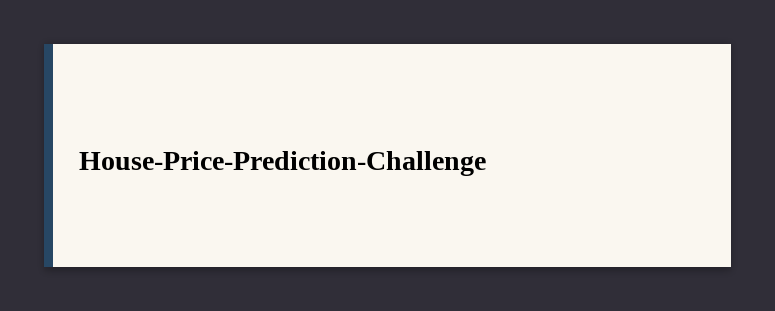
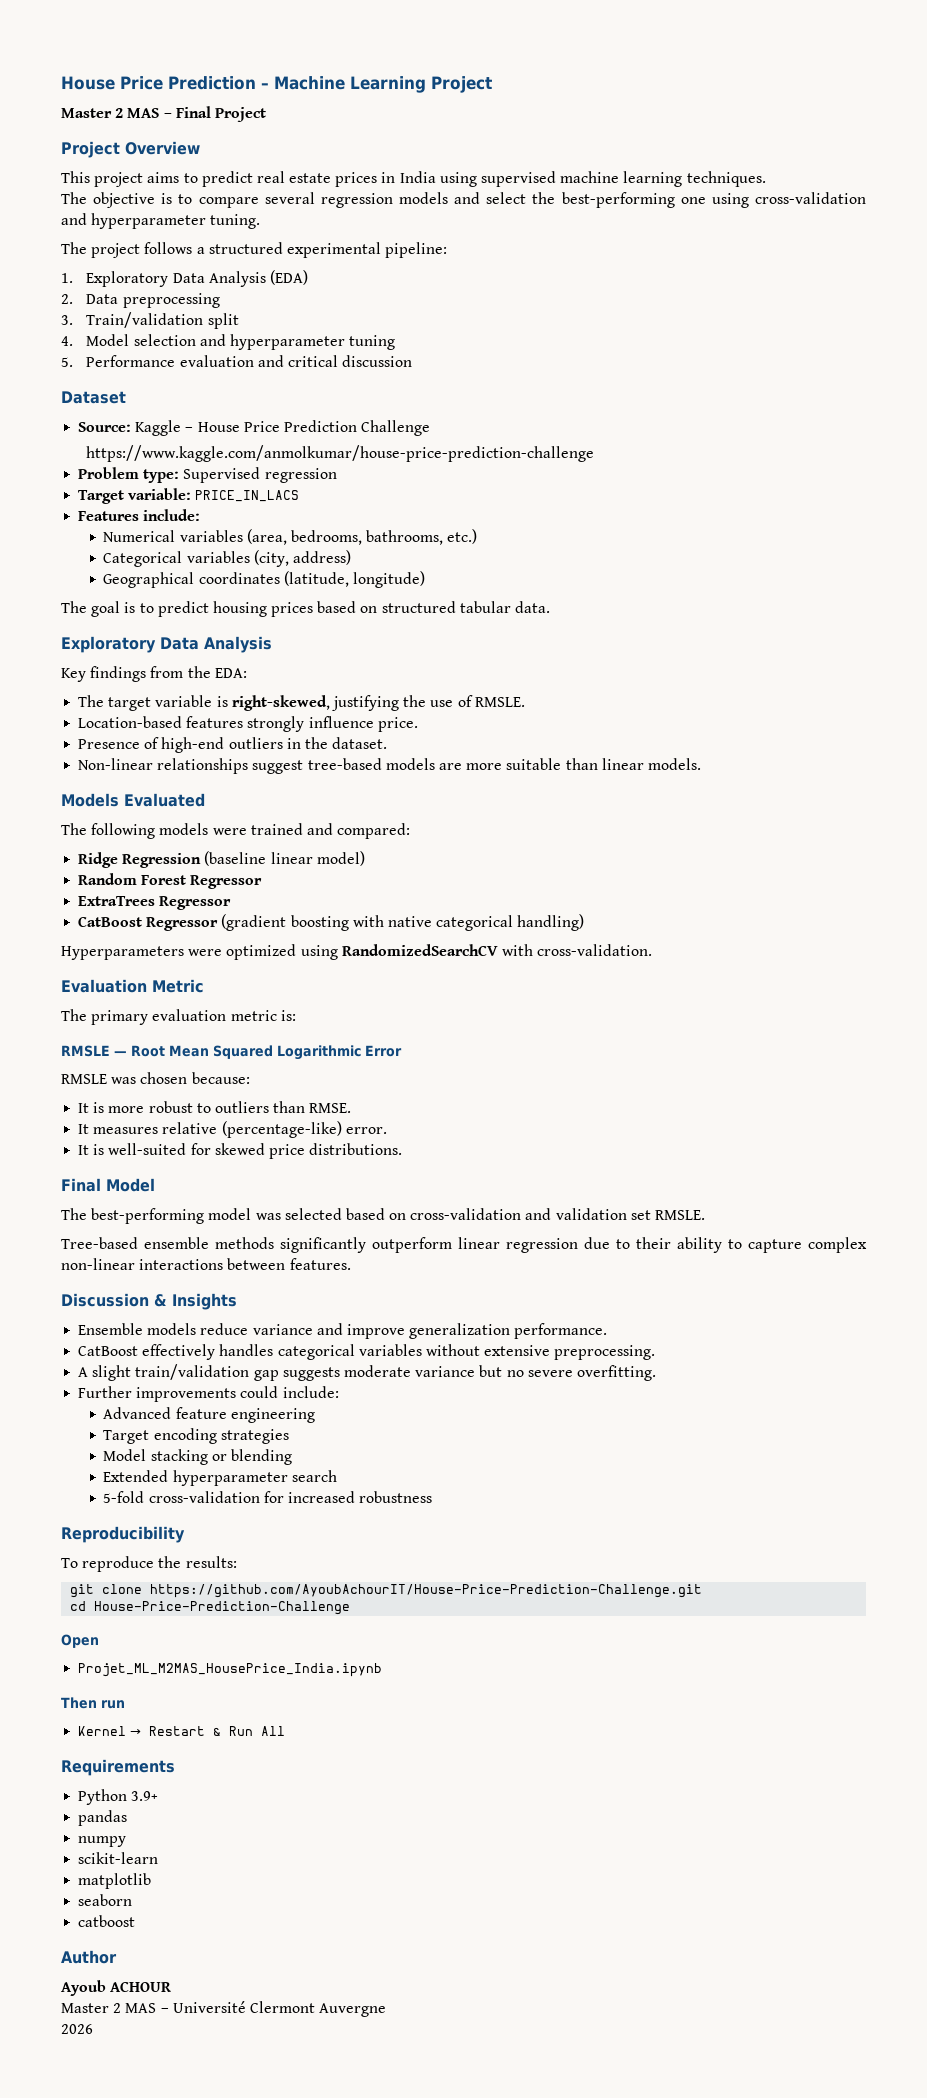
[79,151,486,176] House-Price-Prediction-Challenge -> [61,76,492,93] [61,106,266,122] [61,141,200,158] [61,171,766,187] [61,192,866,208] [61,213,261,229] [61,242,448,258] [61,270,308,287] [61,293,220,308] [61,312,239,329] [61,334,396,350] [61,355,413,367] [61,391,126,404] [78,420,431,436] [86,445,595,462] [78,467,337,483] [78,488,300,504] [78,509,201,521] [103,529,478,545] [103,550,352,567] [103,571,426,588] [61,601,551,617] [61,636,272,653] [61,666,247,682] [78,695,525,711] [78,716,418,732] [78,737,388,753] [78,758,701,774] [61,793,205,807] [61,823,411,839] [78,851,365,868] [78,873,263,889] [78,896,232,910] [78,914,585,931] [61,944,653,960] [61,979,204,993] [61,1009,296,1025] [61,1045,402,1060] [61,1072,250,1084] [78,1101,352,1113] [78,1121,387,1138] [78,1143,403,1159] [61,1178,155,1192] [61,1208,706,1224] [61,1237,867,1253] [61,1258,351,1270] [61,1293,237,1310] [78,1323,608,1339] [78,1344,656,1360] [78,1364,656,1381] [78,1386,339,1402] [103,1407,315,1423] [103,1428,289,1444] [103,1449,293,1465] [103,1470,337,1486] [103,1491,433,1503] [61,1526,185,1543] [61,1556,237,1572] [70,1584,703,1598] [70,1601,351,1615] [61,1634,99,1648] [78,1663,383,1677] [61,1697,125,1709] [78,1726,286,1736] [61,1759,175,1776] [78,1789,159,1805] [78,1810,128,1826] [78,1836,127,1847] [78,1852,159,1864] [78,1873,152,1889] [78,1894,133,1906] [78,1915,136,1927] [61,1950,117,1964] [61,1980,172,1996] [61,2001,387,2017] [61,2024,93,2034] House Price Prediction – Machine Learning Project // Master 2 MAS – Final Project // Project Overview // This project aims to predict real estate prices in India using supervised machine learning techniques. // The objective is to compare several regression models and select the best-performing one using cross-validation and hyperparameter tuning. // The project follows a structured experimental pipeline: // 1. Exploratory Data Analysis (EDA) // 2. Data preprocessing // 3. Train/validation split // 4. Model selection and hyperparameter tuning // 5. Performance evaluation and critical discussion // Dataset // Source: Kaggle – House Price Prediction Challenge // https://www.kaggle.com/anmolkumar/house-price-prediction-challenge // Problem type: Supervised regression // Target variable: PRICE_IN_LACS // Features include: // Numerical variables (area, bedrooms, bathrooms, etc.) // Categorical variables (city, address) // Geographical coordinates (latitude, longitude) // The goal is to predict housing prices based on structured tabular data. // Exploratory Data Analysis // Key findings from the EDA: // The target variable is right-skewed, justifying the use of RMSLE. // Location-based features strongly influence price. // Presence of high-end outliers in the dataset. // Non-linear relationships suggest tree-based models are more suitable than linear models. // Models Evaluated // The following models were trained and compared: // Ridge Regression (baseline linear model) // Random Forest Regressor // ExtraTrees Regressor // CatBoost Regressor (gradient boosting with native categorical handling) // Hyperparameters were optimized using RandomizedSearchCV with cross-validation. // Evaluation Metric // The primary evaluation metric is: // RMSLE — Root Mean Squared Logarithmic Error // RMSLE was chosen because: // It is more robust to outliers than RMSE. // It measures relative (percentage-like) error. // It is well-suited for skewed price distributions. // Final Model // The best-performing model was selected based on cross-validation and validation set RMSLE. // Tree-based ensemble methods significantly outperform linear regression due to their ability to capture complex non-linear interactions between features. // Discussion & Insights // Ensemble models reduce variance and improve generalization performance. // CatBoost effectively handles categorical variables without extensive preprocessing. // A slight train/validation gap suggests moderate variance but no severe overfitting. // Further improvements could include: // Advanced feature engineering // Target encoding strategies // Model stacking or blending // Extended hyperparameter search // 5-fold cross-validation for increased robustness // Reproducibility // To reproduce the results: // git clone https://github.com/AyoubAchourIT/House-Price-Prediction-Challenge.git // cd House-Price-Prediction-Challenge // Open // Projet_ML_M2MAS_HousePrice_India.ipynb // Then run // Kernel → Restart & Run All // Requirements // Python 3.9+ // pandas // numpy // scikit-learn // matplotlib // seaborn // catboost // Author // Ayoub ACHOUR // Master 2 MAS – Université Clermont Auvergne // 2026

